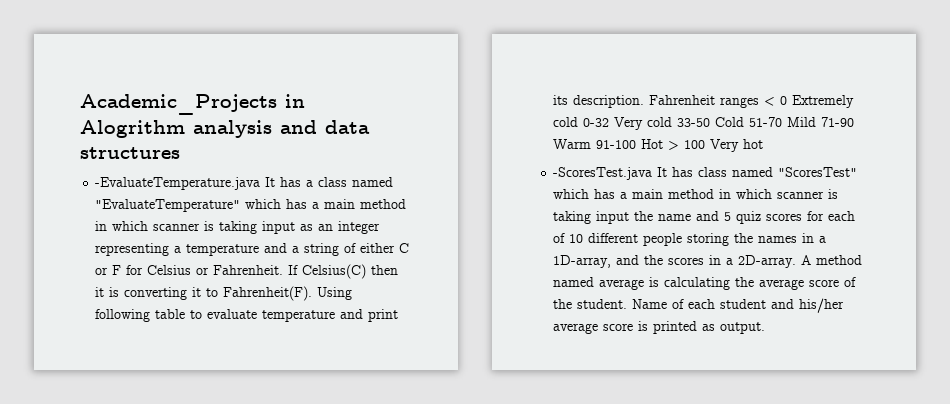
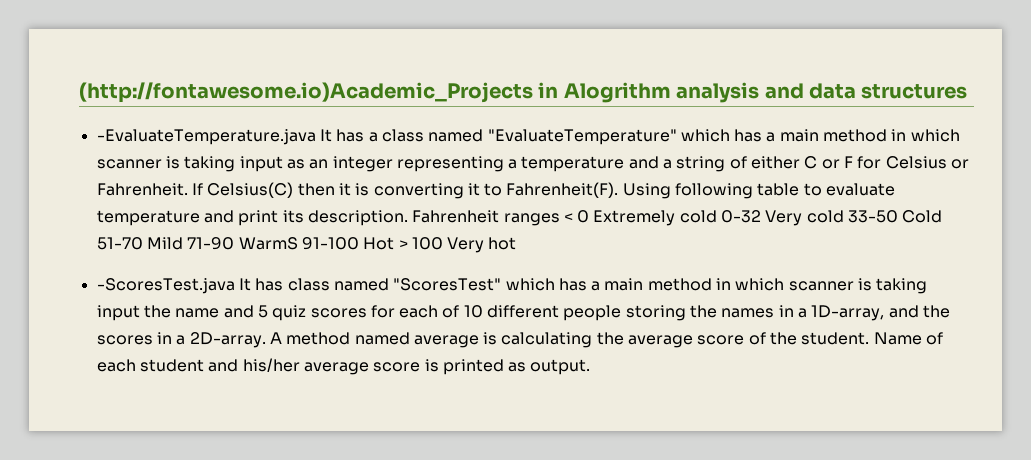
[80,94,277,115] Academic_Projects -> [79,82,533,103] (http://fontawesome.io)Academic_Projects
[553,139,592,149] Warm -> [238,237,298,250] WarmS

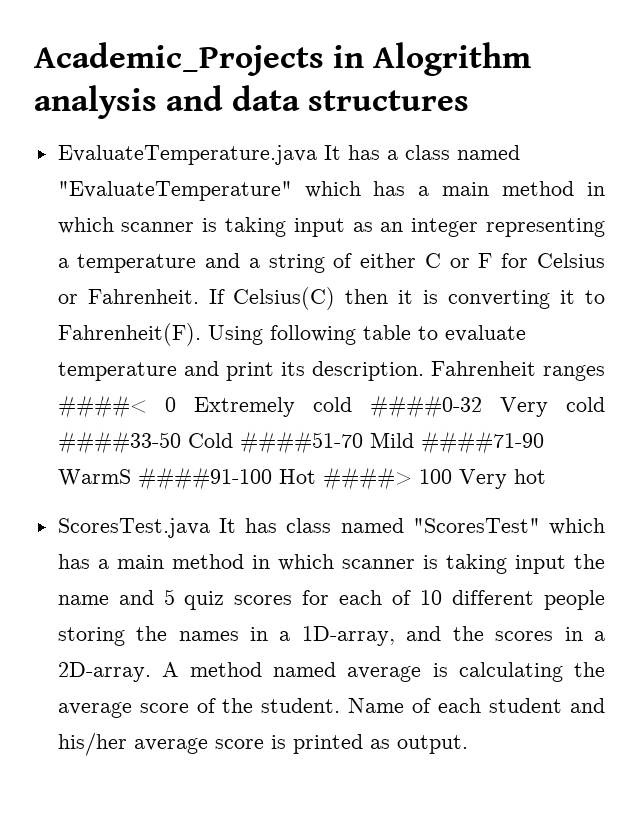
[79,82,533,103] (http://fontawesome.io)Academic_Projects -> [34,42,324,76] Academic_Projects
[96,129,316,145] -EvaluateTemperature.java -> [57,145,317,165] EvaluateTemperature.java
[563,213,573,222] < -> [57,395,147,418] ####<
[721,210,762,223] 0-32 -> [369,395,482,418] ####0-32
[848,210,943,223] [96,237,408,250] 33-50 Cold 51-70 Mild 71-90 WarmS 91-100 Hot > -> [57,431,544,454] [57,467,412,490] ####33-50 Cold ####51-70 Mild ####71-90 WarmS ####91-100 Hot ####>
[96,278,235,294] -ScoresTest.java -> [57,518,210,538] ScoresTest.java

